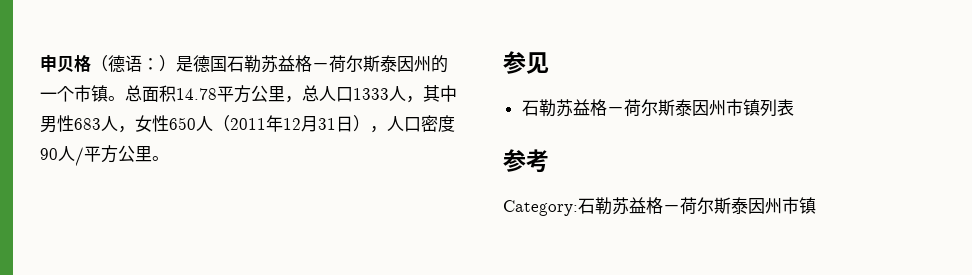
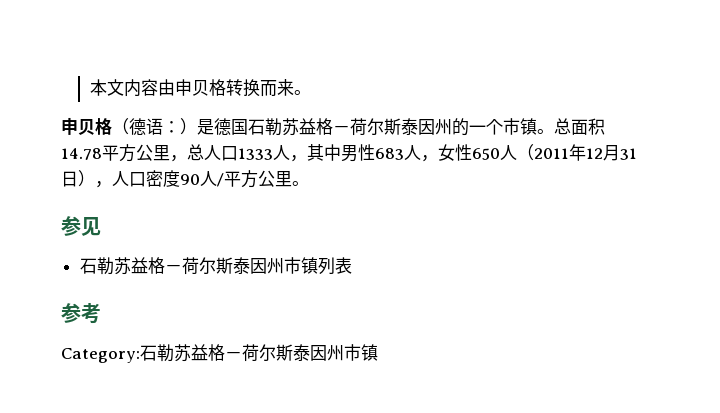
(40, 63) none -> [89,79,311,97] 本文内容由申贝格转换而来。 //

